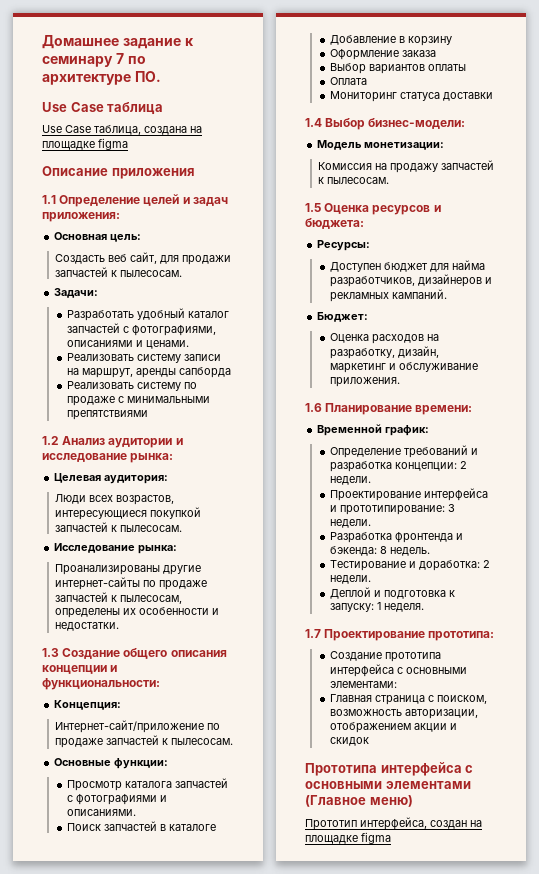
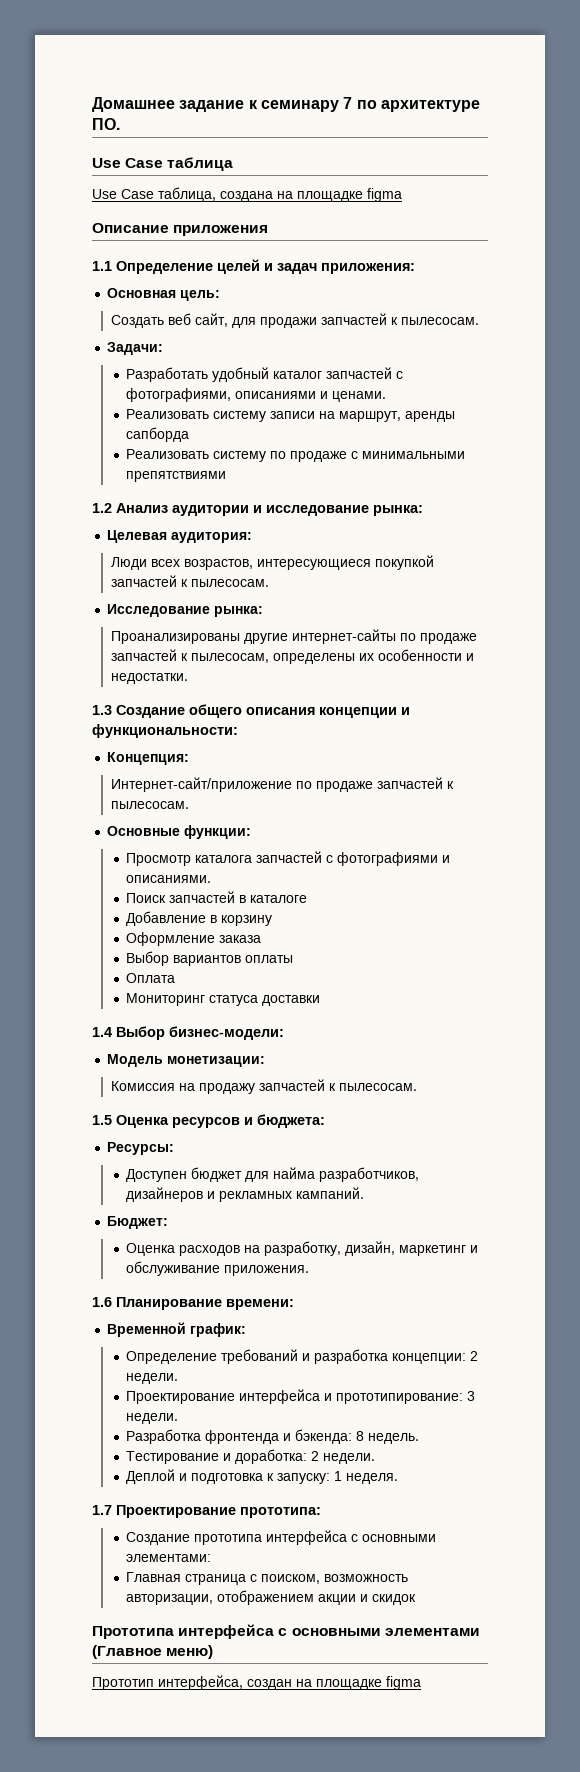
[54,254,105,264] Создасть -> [111,315,165,328] Создать

